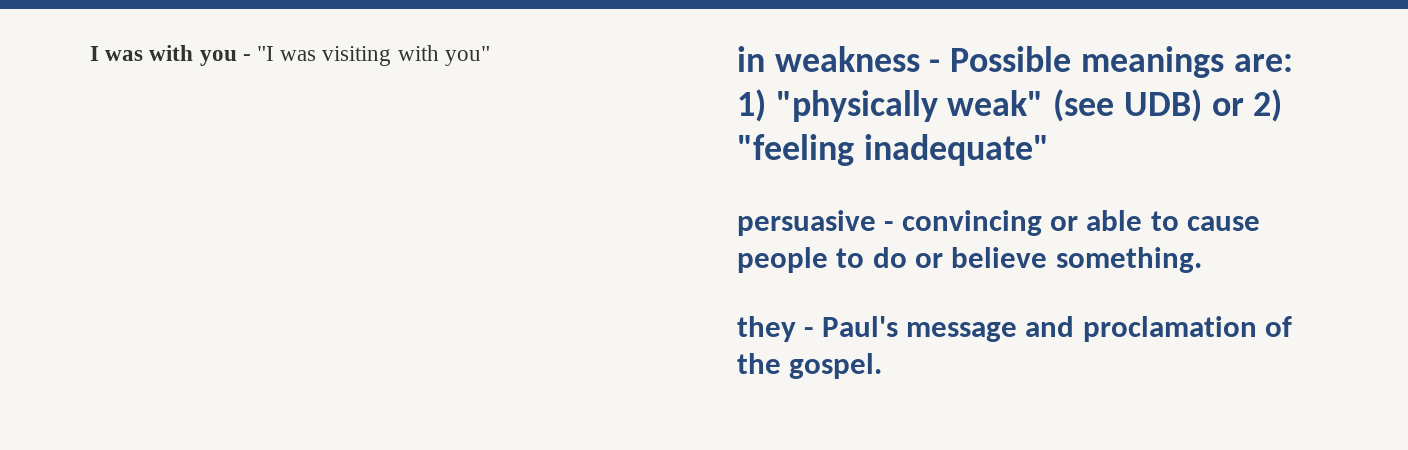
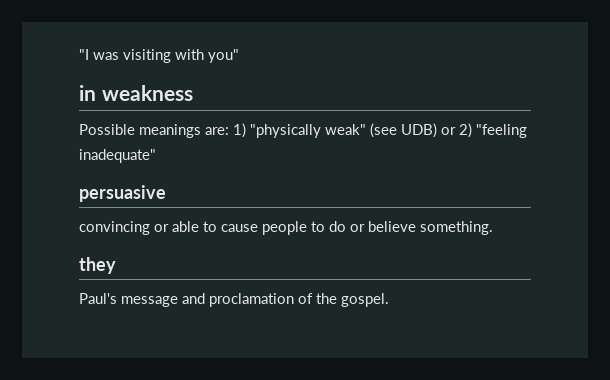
[90,45,251,66] I was with you - -> (79, 54) none
[929,59,941,72] - -> (193, 93) //
[884,221,894,231] - -> (166, 193) //
[804,327,814,337] - -> (116, 265) //

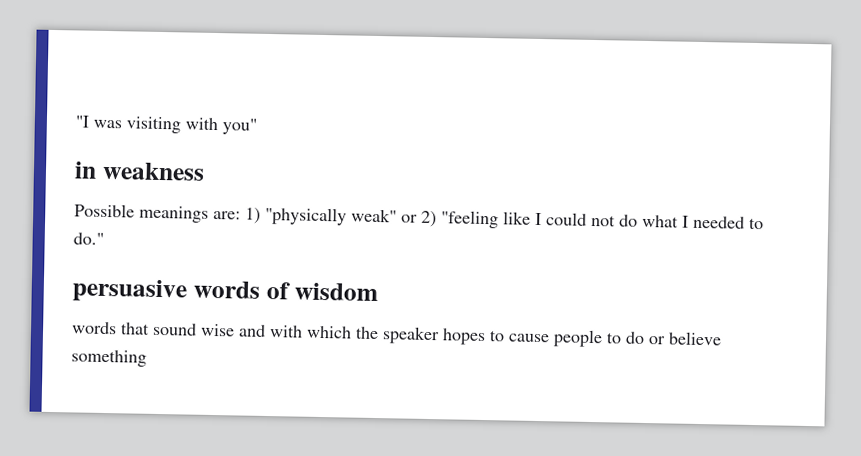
[370,123,437,138] (see UDB) -> (397, 215) none
[79,149,156,163] [79,185,166,202] [79,221,199,235] inadequate" // persuasive // convincing or able -> [503,211,764,230] [73,232,104,245] [72,278,378,303] [71,321,486,346] like I could not do what I needed to do." // persuasive words of wisdom // words that sound wise and with which the speaker hopes
[420,221,493,235] [79,257,116,274] [79,293,389,307] something. // they // Paul's message and proclamation of the gospel. -> [71,349,147,367] something

